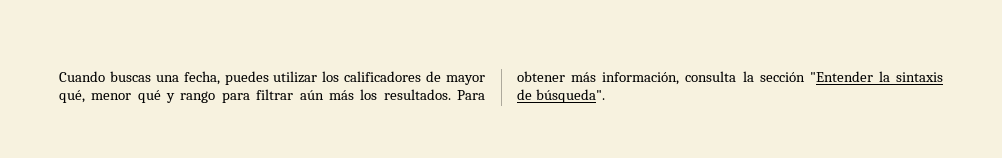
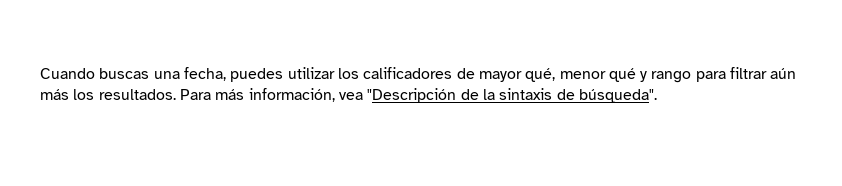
[517,71,565,82] obtener -> (211, 94) none
[685,71,873,82] consulta la sección "Entender -> [338,88,479,103] vea "Descripción de

